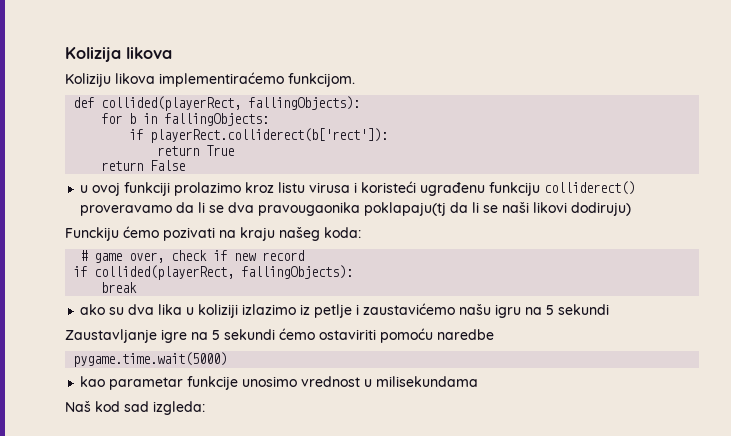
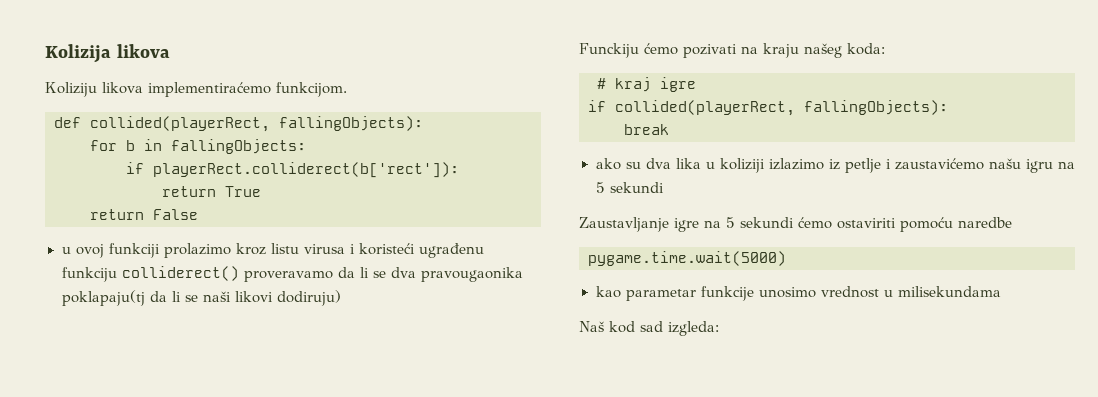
[94,250,305,263] game over, check if new record -> [615,77,696,92] kraj igre

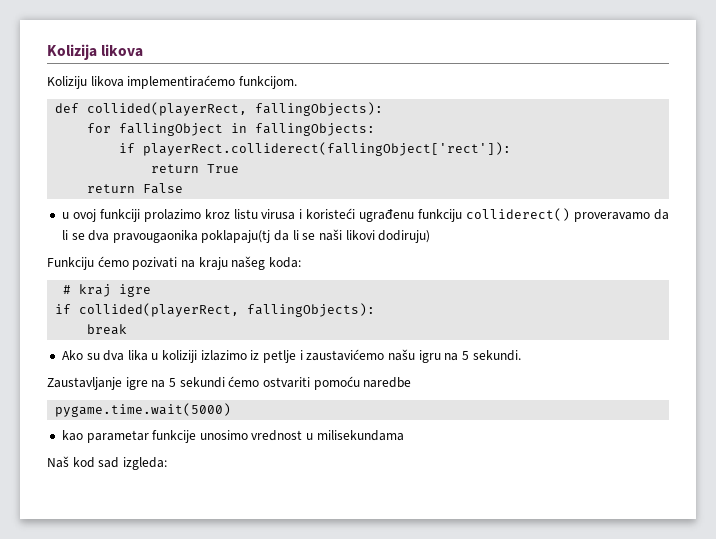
[126,140,135,151] b -> [119,123,224,136] fallingObject
[153,162,459,178] playerRect.colliderect(b['rect']): -> [143,142,512,156] playerRect.colliderect(fallingObject['rect']):
[579,43,639,58] Funckiju -> [47,257,94,270] Funkciju
[595,158,621,170] ako -> [61,350,83,360] Ako
[609,182,664,193] sekundi -> [472,350,521,361] sekundi.
[837,218,896,229] ostaviriti -> [262,377,310,388] ostvariti

